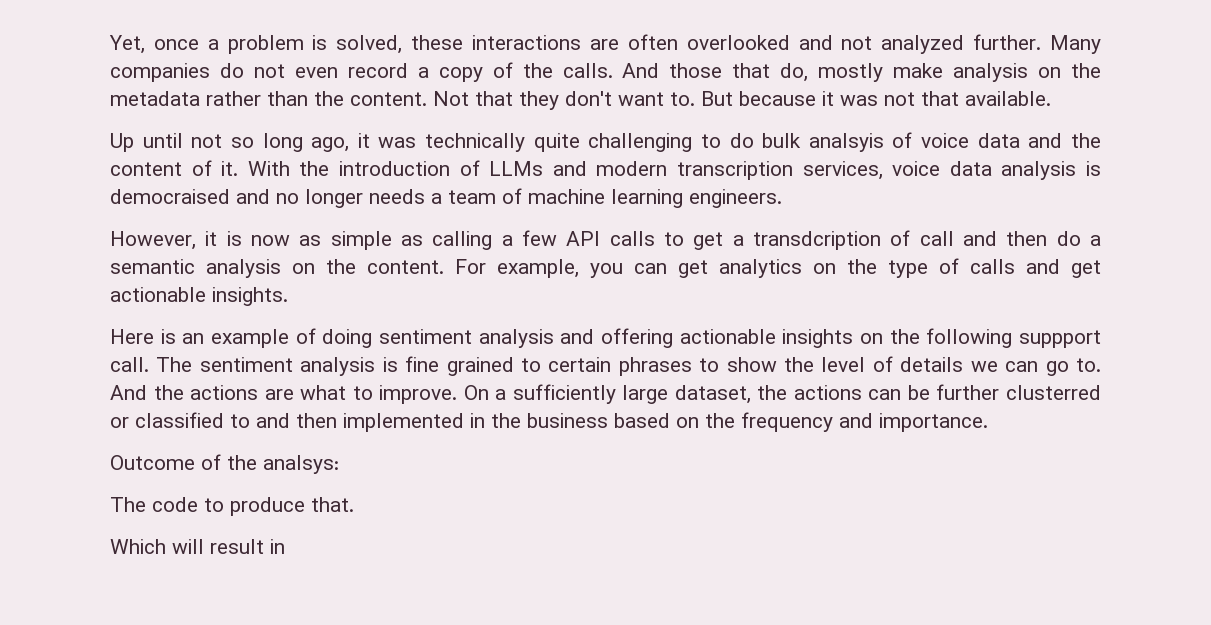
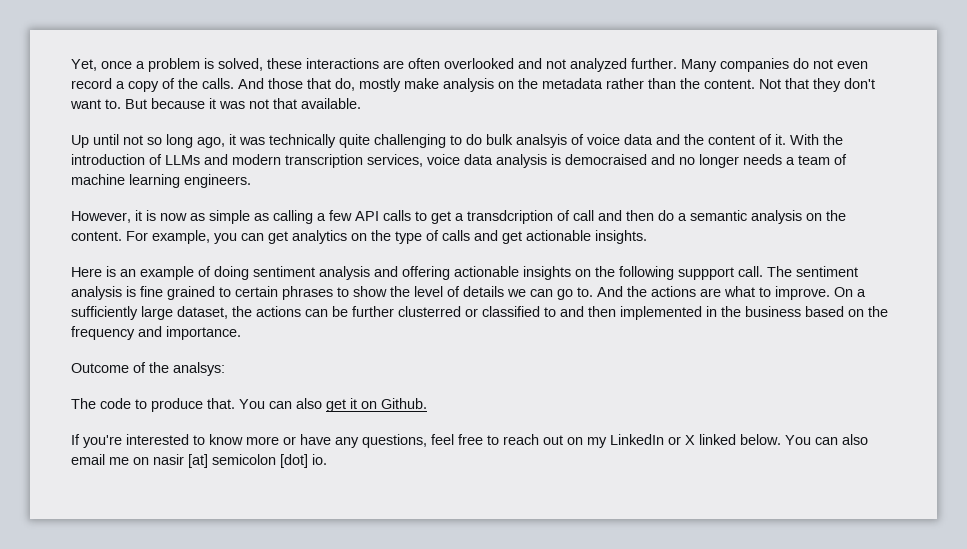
[110,539,285,554] // Which will result in -> [239,398,427,412] [71,434,868,448] [71,454,327,468] You can also get it on Github. // If you're interested to know more or have any questions, feel free to reach out on my LinkedIn or X linked below. You can also email me on nasir [at] semicolon [dot] io.

